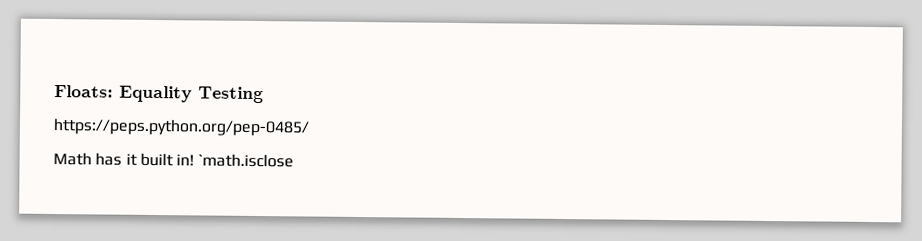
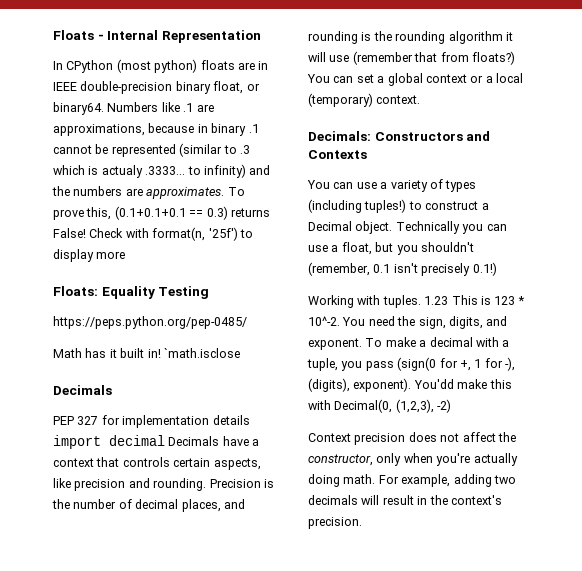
(54, 91) none -> [53,30,261,43] [53,59,269,73] [53,81,260,94] [53,102,214,115] [53,123,259,136] [53,143,250,157] [53,164,271,178] [52,186,245,199] [53,206,270,220] [53,227,253,241] [53,249,126,262] Floats - Internal Representation // In CPython (most python) floats are in IEEE double-precision binary float, or binary64. Numbers like .1 are approximations, because in binary .1 cannot be represented (similar to .3 which is actualy .3333... to infinity) and the numbers are approximates. To prove this, (0.1+0.1+0.1 == 0.3) returns False! Check with format(n, '25f') to display more //
(294, 160) none -> [53,385,112,395] [53,415,250,428] [53,435,260,449] [53,457,261,470] [53,478,274,491] [52,499,245,512] [308,31,513,44] [308,51,515,65] [307,73,523,86] [308,93,421,107] [308,131,491,141] [308,150,367,159] [307,179,477,192] [308,199,489,213] [308,221,507,234] [308,242,474,255] [308,262,497,276] [308,295,525,308] [308,316,508,329] [308,337,510,350] [307,357,515,371] [308,378,512,392] [308,399,452,413] [308,432,516,445] [308,453,518,466] [308,474,516,487] [308,495,502,505] [308,517,362,529] // Decimals // PEP 327 for implementation details import decimal Decimals have a context that controls certain aspects, like precision and rounding. Precision is the number of decimal places, and rounding is the rounding algorithm it will use (remember that from floats?) You can set a global context or a local (temporary) context. // Decimals: Constructors and Contexts // You can use a variety of types (including tuples!) to construct a Decimal object. Technically you can use a float, but you shouldn't (remember, 0.1 isn't precisely 0.1!) // Working with tuples. 1.23 This is 123 * 10^-2. You need the sign, digits, and exponent. To make a decimal with a tuple, you pass (sign(0 for +, 1 for -), (digits), exponent). You'dd make this with Decimal(0, (1,2,3), -2) // Context precision does not affect the constructor, only when you're actually doing math. For example, adding two decimals will result in the context's precision.

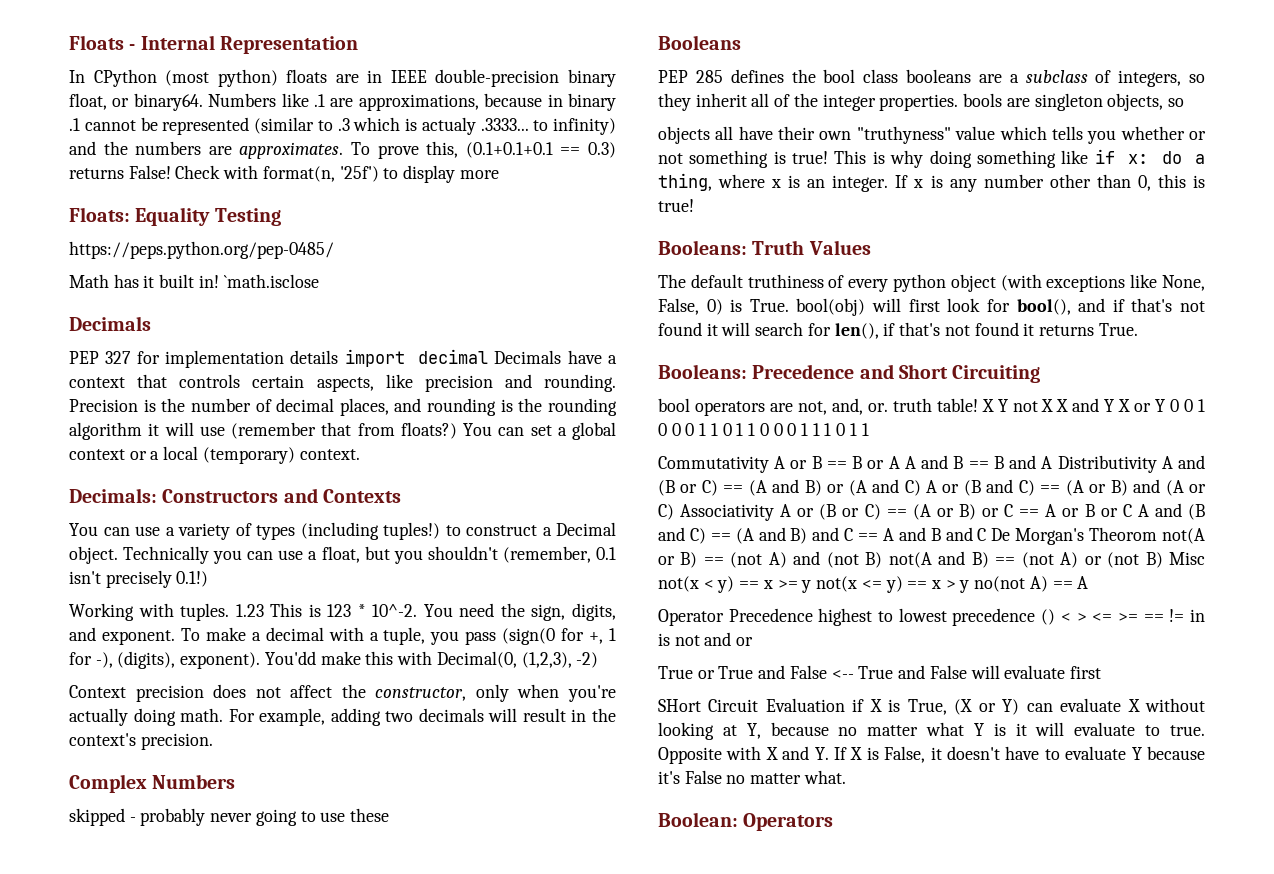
(362, 523) none -> [69,774,236,793] [69,808,390,826] [658,35,741,50] [658,69,1205,87] [658,93,1184,111] [658,126,1206,144] [658,149,1205,168] [658,173,1205,192] [658,199,694,212] [658,240,871,255] [658,274,1205,292] [658,298,1205,316] [658,322,1138,339] [658,364,1041,383] [658,398,1205,416] [658,423,869,436] [658,455,1205,473] [658,479,1206,496] [658,503,1205,521] [658,527,1205,545] [658,551,1206,568] [658,576,1089,593] [658,608,1205,626] [658,632,754,646] [658,665,1101,679] [658,698,1205,715] [658,722,1205,740] [658,746,1205,764] [658,770,846,784] [658,812,834,831] // Complex Numbers // skipped - probably never going to use these // Booleans // PEP 285 defines the bool class booleans are a subclass of integers, so they inherit all of the integer properties. bools are singleton objects, so // objects all have their own "truthyness" value which tells you whether or not something is true! This is why doing something like if x: do a thing, where x is an integer. If x is any number other than 0, this is true! // Booleans: Truth Values // The default truthiness of every python object (with exceptions like None, False, 0) is True. bool(obj) will first look for bool(), and if that's not found it will search for len(), if that's not found it returns True. // Booleans: Precedence and Short Circuiting // bool operators are not, and, or. truth table! X Y not X X and Y X or Y 0 0 1 0 0 0 1 1 0 1 1 0 0 0 1 1 1 0 1 1 // Commutativity A or B == B or A A and B == B and A Distributivity A and (B or C) == (A and B) or (A and C) A or (B and C) == (A or B) and (A or C) Associativity A or (B or C) == (A or B) or C == A or B or C A and (B and C) == (A and B) and C == A and B and C De Morgan's Theorom not(A or B) == (not A) and (not B) not(A and B) == (not A) or (not B) Misc not(x < y) == x >= y not(x <= y) == x > y no(not A) == A // Operator Precedence highest to lowest precedence () < > <= >= == != in is not and or // True or True and False <-- True and False will evaluate first // SHort Circuit Evaluation if X is True, (X or Y) can evaluate X without looking at Y, because no matter what Y is it will evaluate to true. Opposite with X and Y. If X is False, it doesn't have to evaluate Y because it's False no matter what. // Boolean: Operators

